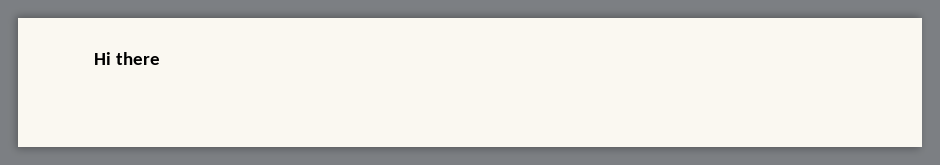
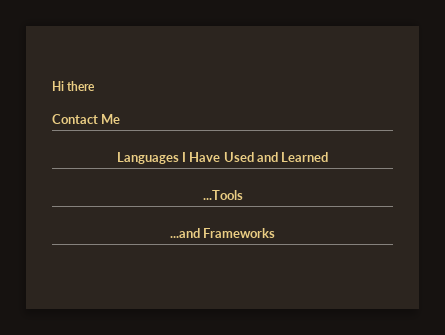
(161, 58) none -> [52,114,121,124] [116,152,329,164] [202,190,243,200] [169,228,276,238] // Contact Me // Languages I Have Used and Learned // ...Tools // ...and Frameworks

